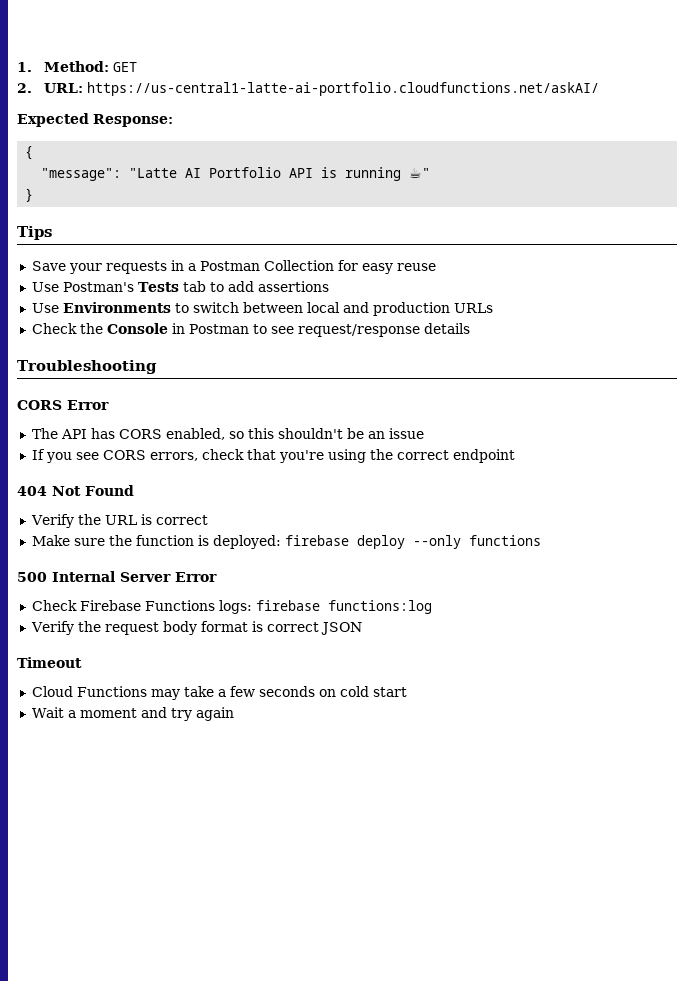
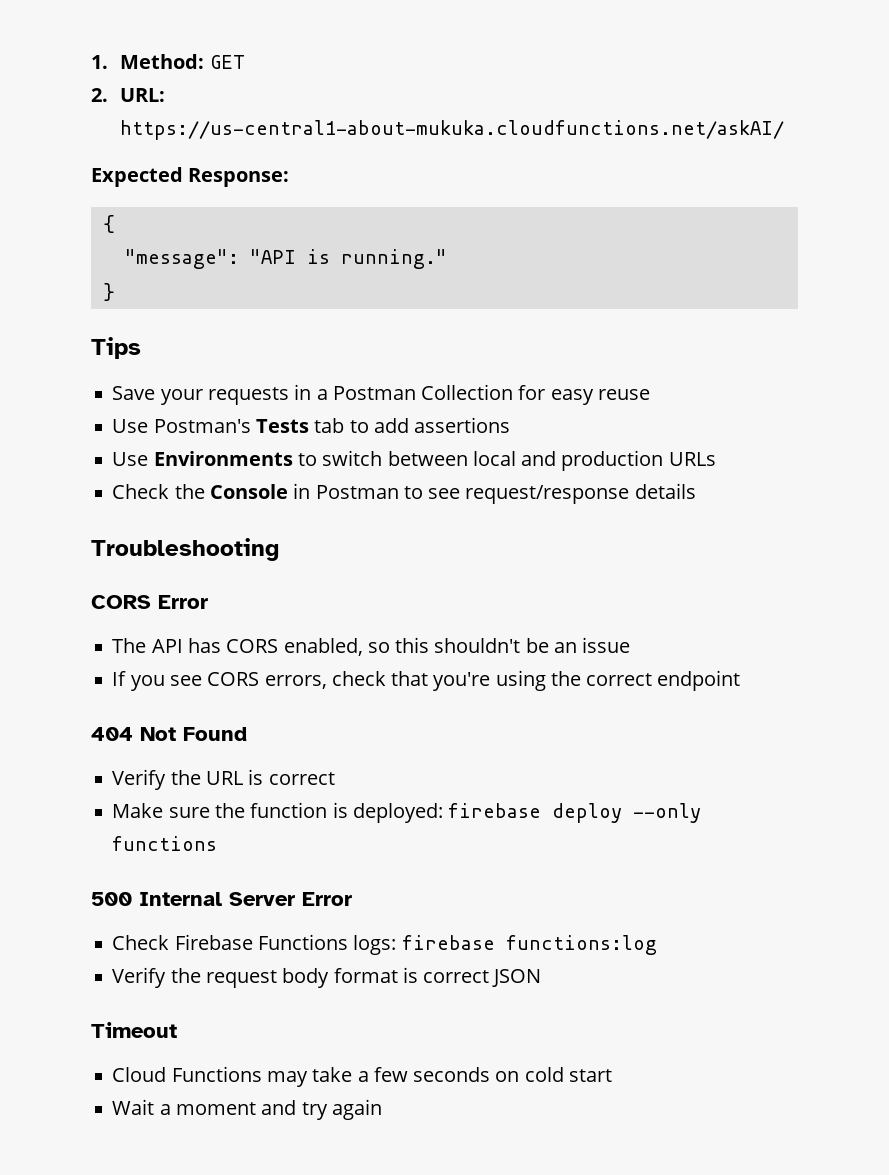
[86,82,599,96] https://us-central1-latte-ai-portfolio.cloudfunctions.net/askAI/ -> [120,120,785,140] https://us-central1-about-mukuka.cloudfunctions.net/askAI/
[129,167,431,181] "Latte AI Portfolio API is running ☕" -> [249,249,447,269] "API is running."

